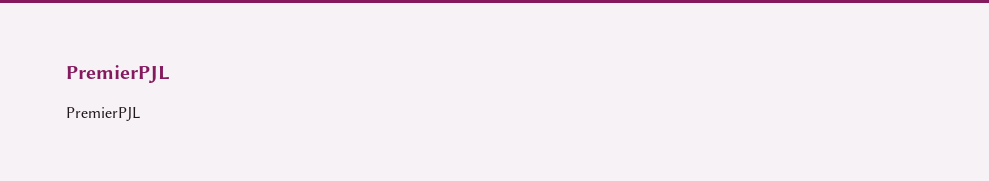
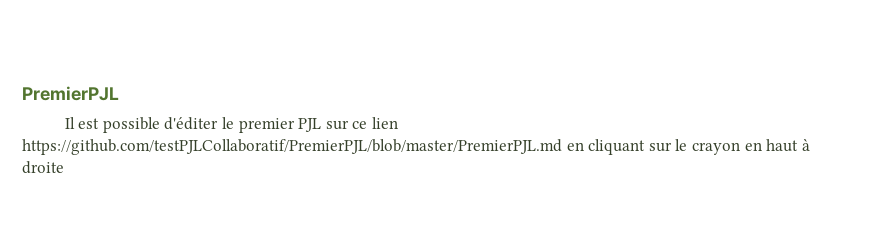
[66,107,140,121] PremierPJL -> [64,117,398,133] [22,139,810,155] [22,161,64,174] Il est possible d'éditer le premier PJL sur ce lien https://github.com/testPJLCollaboratif/PremierPJL/blob/master/PremierPJL.md en cliquant sur le crayon en haut à droite

